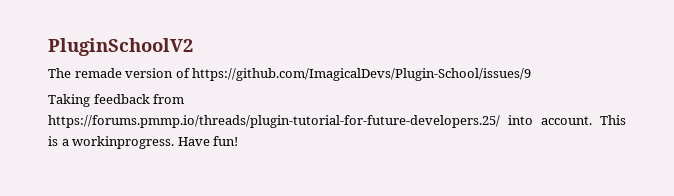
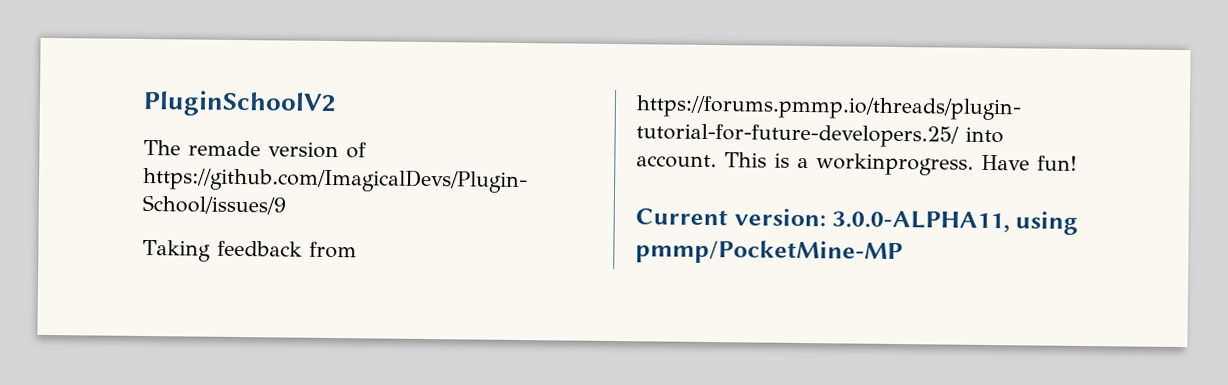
(239, 141) none -> [635,208,1079,235] [635,239,903,266] // Current version: 3.0.0-ALPHA11, using pmmp/PocketMine-MP

